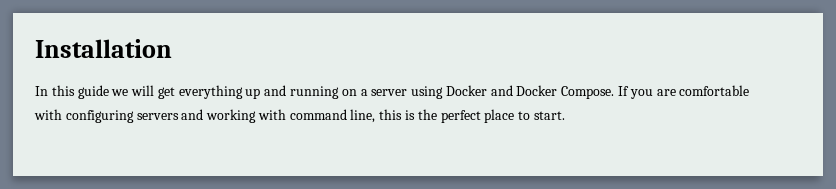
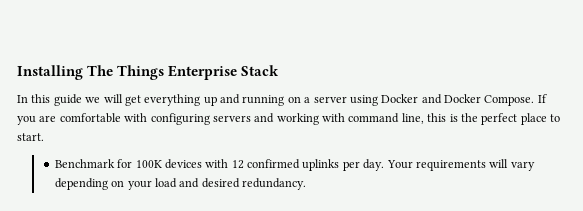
[35,39,172,58] Installation -> [17,65,280,80] Installing The Things Enterprise Stack
(565, 115) none -> [54,159,535,171] [54,178,307,190] // Benchmark for 100K devices with 12 confirmed uplinks per day. Your requirements will vary depending on your load and desired redundancy.

